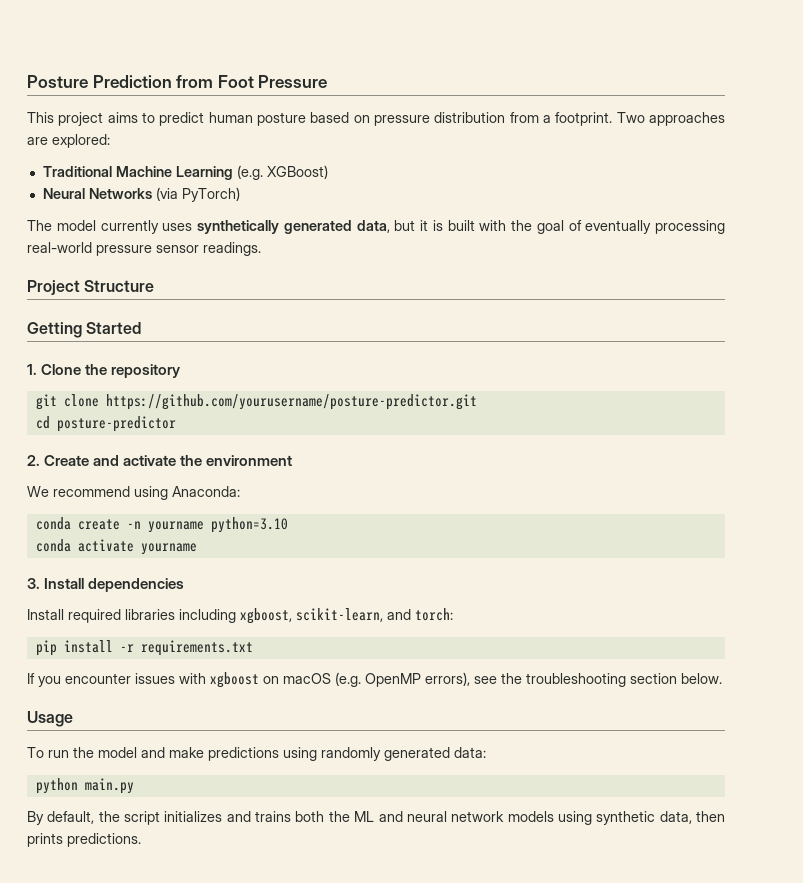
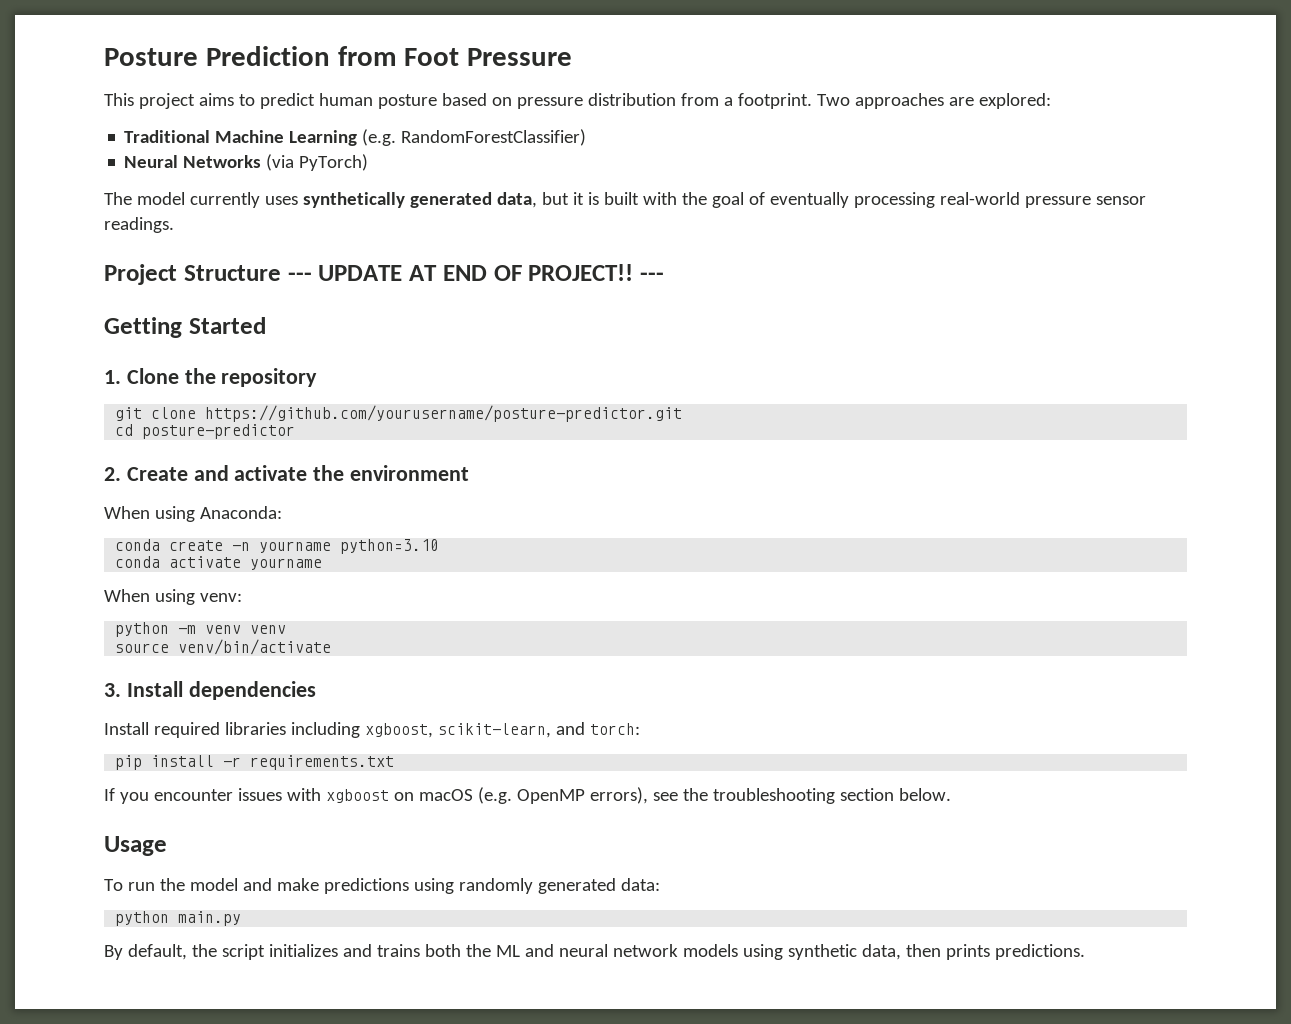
[266,165,328,179] XGBoost) -> [401,129,587,146] RandomForestClassifier)
(155, 286) none -> [287,264,664,281] --- UPDATE AT END OF PROJECT!! ---
[27,486,130,497] We recommend -> [104,506,150,519] When
(197, 549) none -> [104,589,242,605] [115,622,287,637] [115,639,332,655] // When using venv: // python -m venv venv // source venv/bin/activate

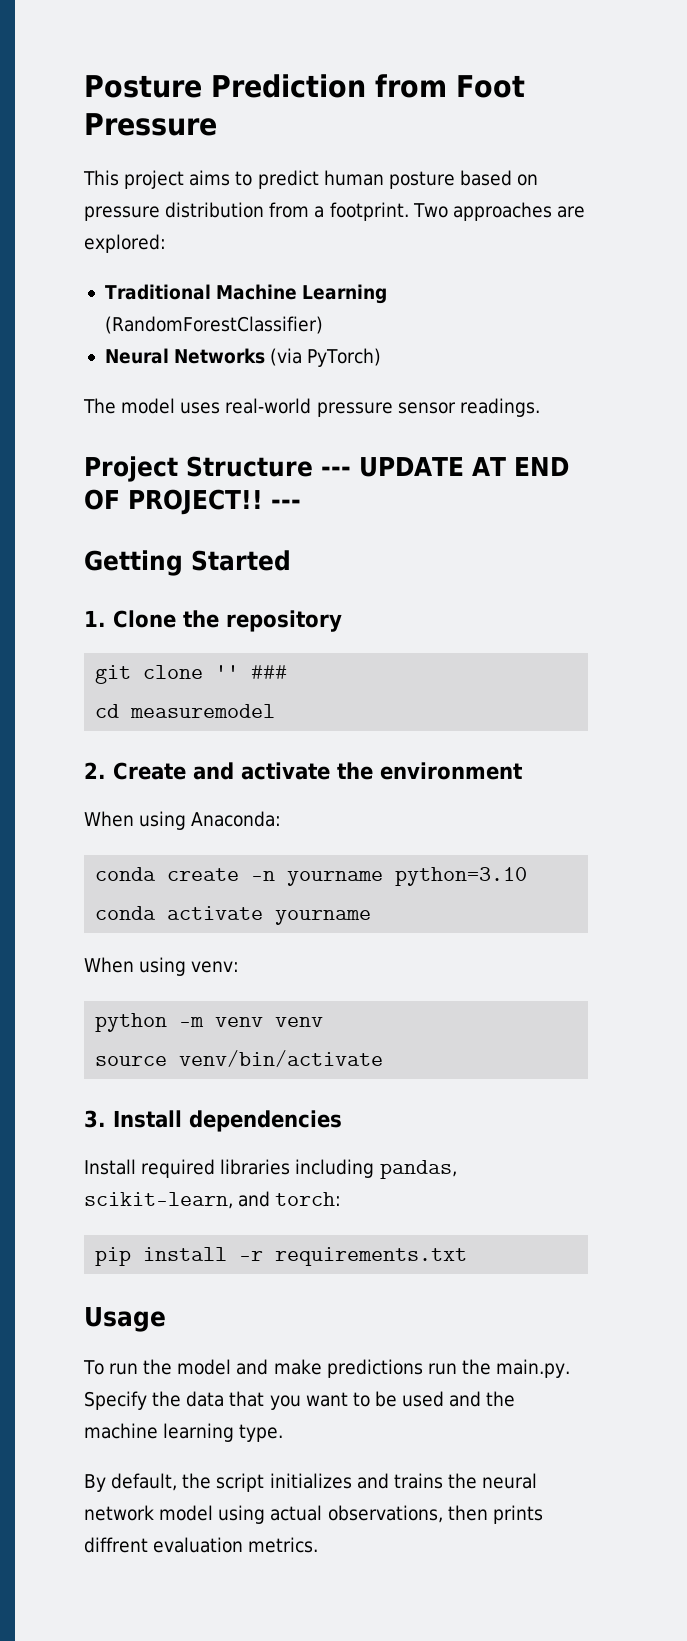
[362,129,587,146] (e.g. RandomForestClassifier) -> [104,316,323,334] (RandomForestClassifier)
[189,192,935,208] currently uses synthetically generated data, but it is built with the goal of eventually processing -> [180,402,221,414] uses
[205,405,683,422] https://github.com/yourusername/posture-predictor.git -> [215,665,288,679] '' ###
[142,424,296,439] posture-predictor -> [130,704,276,718] measuremodel
[364,723,433,738] xgboost, -> [379,1160,457,1179] pandas,
[104,787,951,804] // If you encounter issues with xgboost on macOS (e.g. OpenMP errors), see the troubleshooting section below. -> (468, 1256) none
[413,878,660,894] [115,911,242,926] using randomly generated data: // python main.py -> [427,1359,571,1378] [84,1391,516,1410] [84,1423,284,1442] run the main.py. Specify the data that you want to be used and the machine learning type.
[424,944,1085,960] both the ML and neural network models using synthetic data, then prints predictions. -> [447,1473,538,1489] [84,1505,543,1524] [84,1537,319,1553] the neural network model using actual observations, then prints diffrent evaluation metrics.

